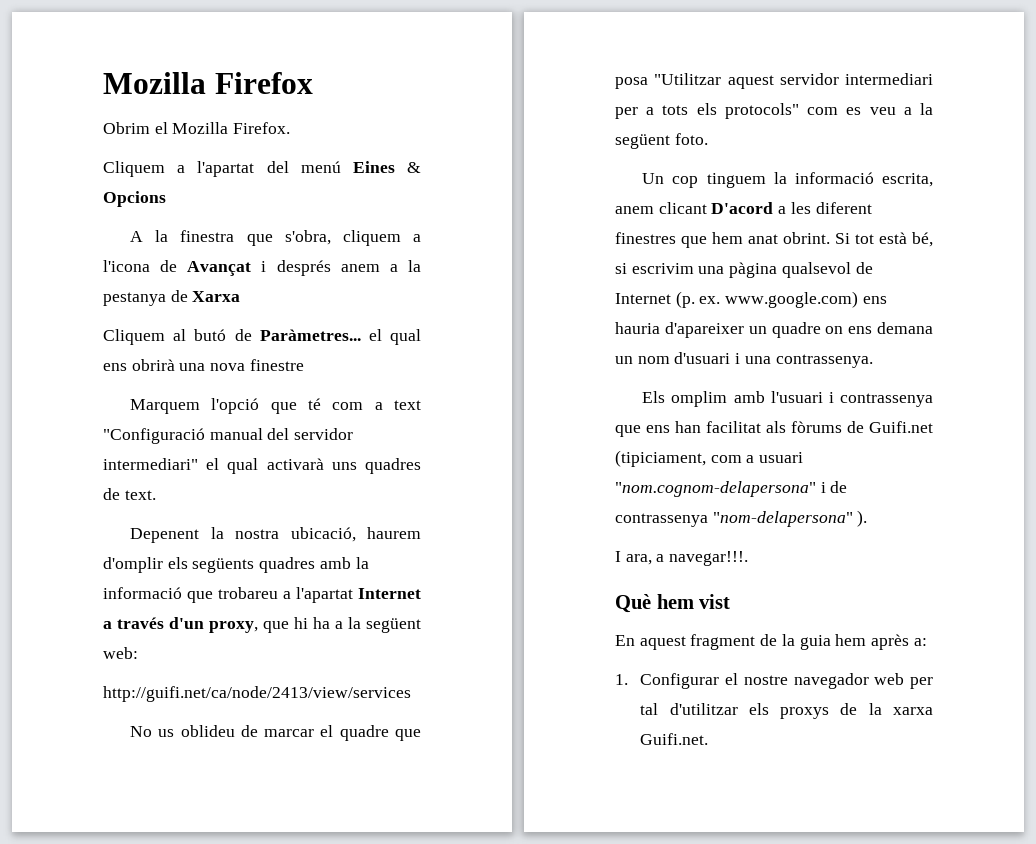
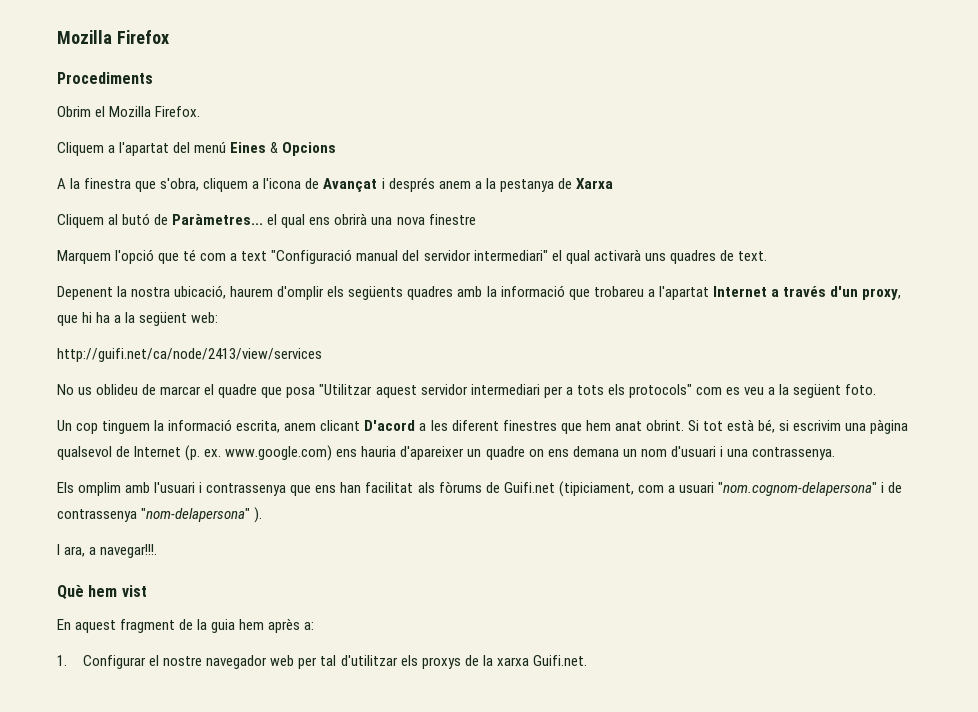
(313, 83) none -> [57,72,153,84] // Procediments

